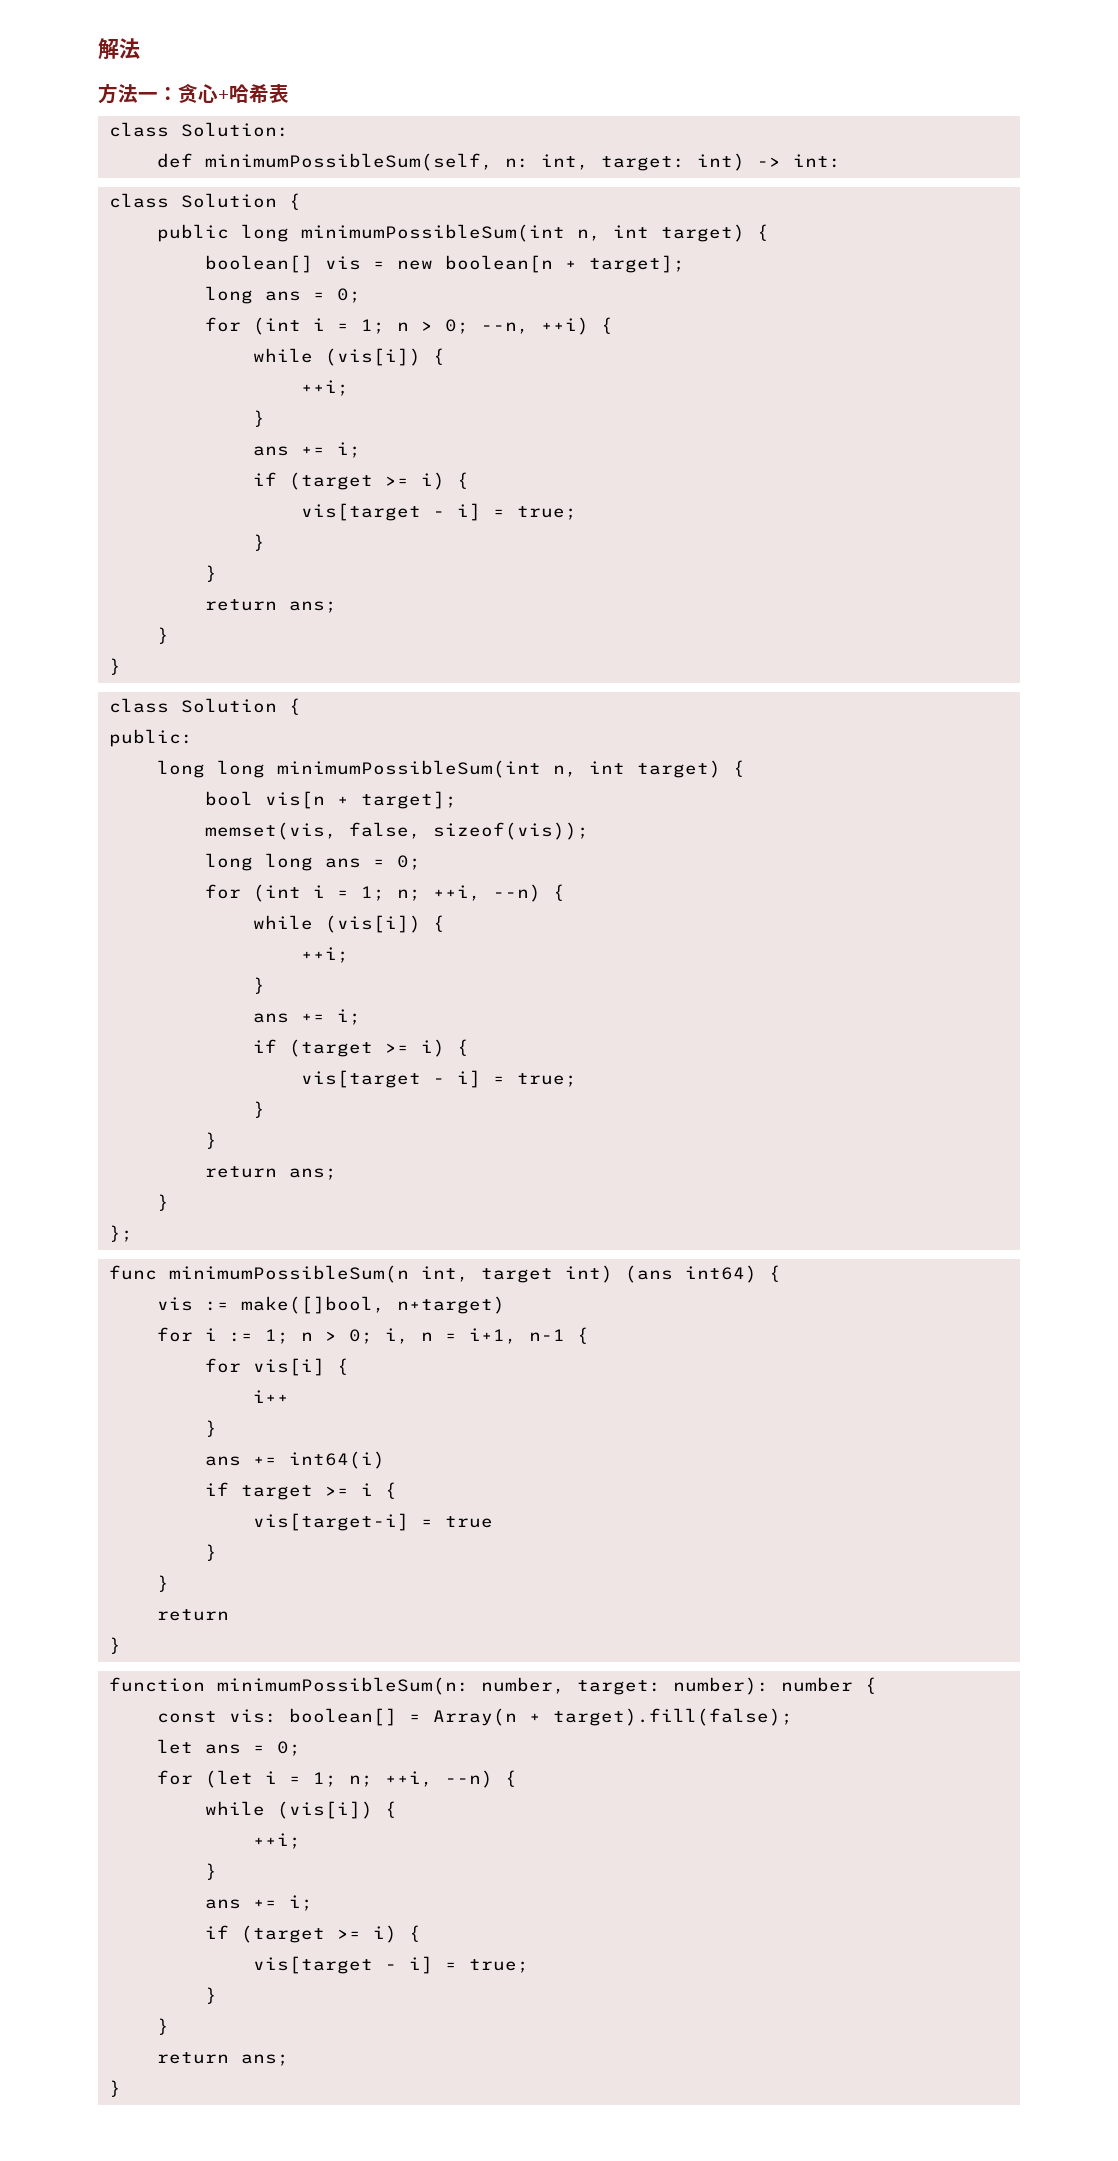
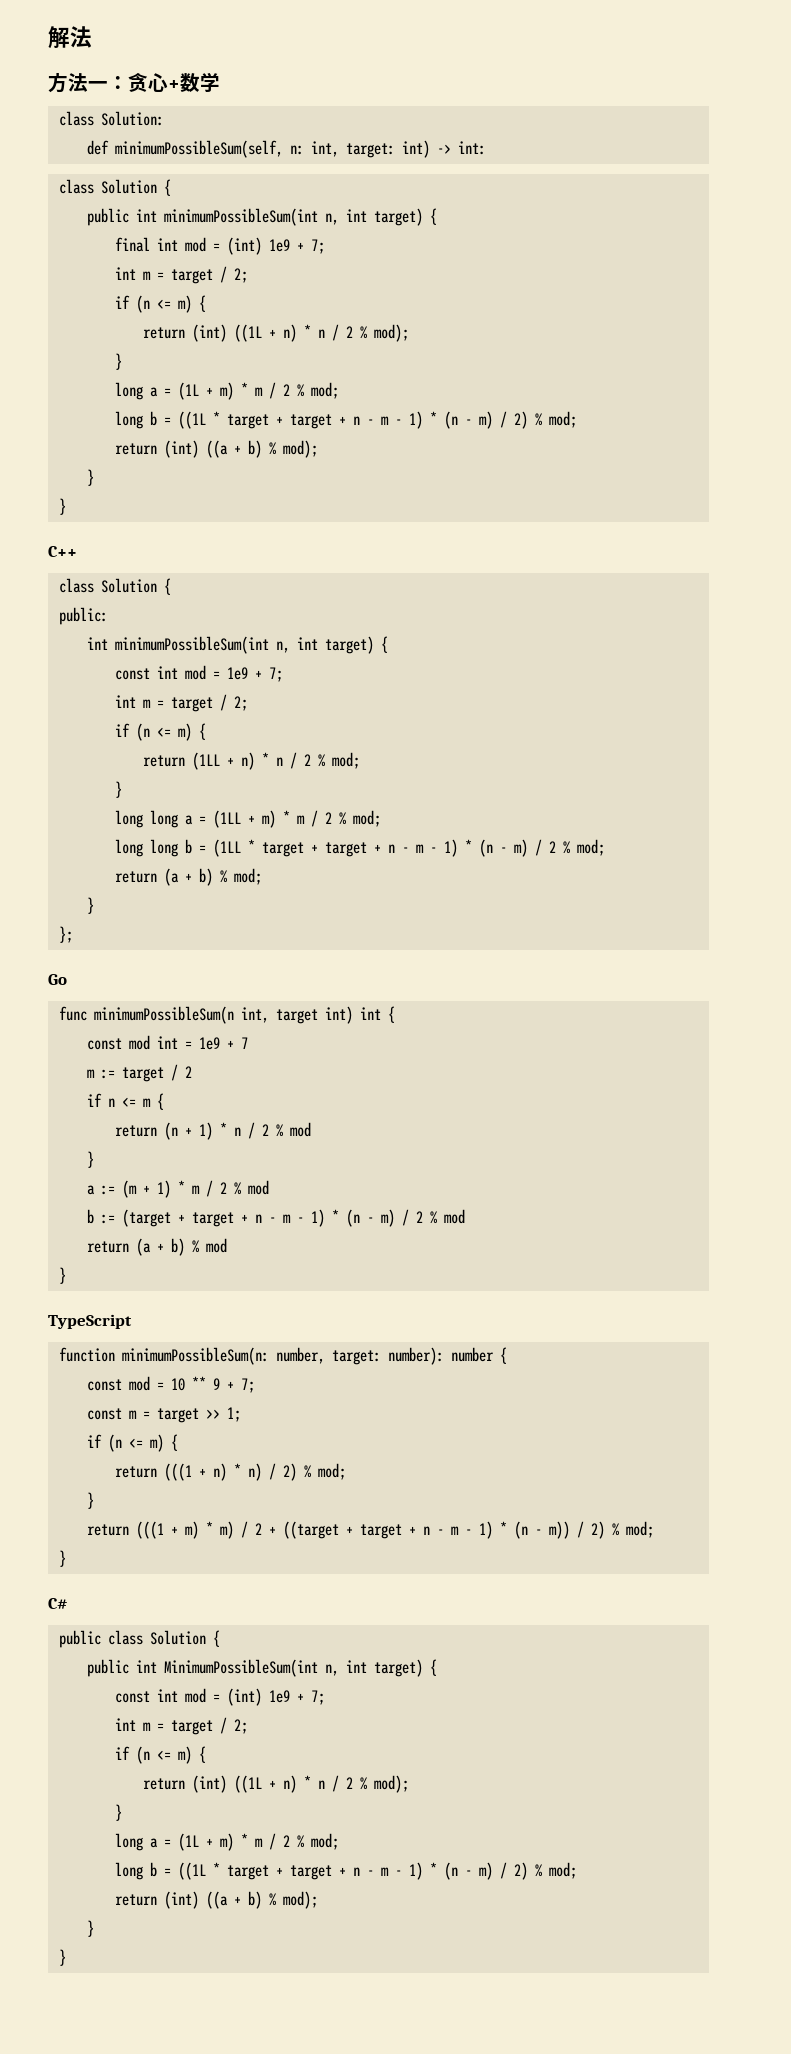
[229,83,289,103] 哈希表 -> [180,72,220,92] 数学
[240,224,769,242] [204,255,685,273] [204,286,361,304] [204,317,613,335] [252,348,445,366] [300,380,349,396] [252,410,265,427] [252,442,361,458] [252,472,469,490] [300,503,577,521] [252,534,265,551] [204,565,217,582] [204,599,337,613] [156,627,169,644] [108,658,121,675] long minimumPossibleSum(int n, int target) { // boolean[] vis = new boolean[n + target]; // long ans = 0; // for (int i = 1; n > 0; --n, ++i) { // while (vis[i]) { // ++i; // } // ans += i; // if (target >= i) { // vis[target - i] = true; // } // } // return ans; // } // } -> [135,208,437,226] [114,237,325,255] [114,266,248,284] [114,295,206,313] [142,324,409,342] [114,353,122,370] [114,382,339,400] [114,411,577,429] [114,440,318,458] [86,469,94,486] [58,498,66,515] [48,546,77,557] int minimumPossibleSum(int n, int target) { // final int mod = (int) 1e9 + 7; // int m = target / 2; // if (n <= m) { // return (int) ((1L + n) * n / 2 % mod); // } // long a = (1L + m) * m / 2 % mod; // long b = ((1L * target + target + n - m - 1) * (n - m) / 2) % mod; // return (int) ((a + b) % mod); // } // } // C++
[156,760,745,778] [204,791,457,809] [204,822,589,840] [204,853,421,871] [204,884,565,902] [252,915,445,933] [300,947,349,963] [252,977,265,994] [252,1009,361,1025] [252,1039,469,1057] [300,1070,577,1088] [252,1101,265,1118] [204,1132,217,1149] [204,1166,337,1180] long long minimumPossibleSum(int n, int target) { // bool vis[n + target]; // memset(vis, false, sizeof(vis)); // long long ans = 0; // for (int i = 1; n; ++i, --n) { // while (vis[i]) { // ++i; // } // ans += i; // if (target >= i) { // vis[target - i] = true; // } // } // return ans; -> [86,636,388,654] [114,665,283,682] [114,694,248,712] [114,723,206,741] [142,752,360,770] [114,781,122,798] [114,810,381,828] [114,839,605,857] [114,868,262,886] int minimumPossibleSum(int n, int target) { // const int mod = 1e9 + 7; // int m = target / 2; // if (n <= m) { // return (1LL + n) * n / 2 % mod; // } // long long a = (1LL + m) * m / 2 % mod; // long long b = (1LL * target + target + n - m - 1) * (n - m) / 2 % mod; // return (a + b) % mod;
(133, 1233) none -> [48,974,67,985] // Go
[624,1265,781,1283] [156,1296,505,1314] [156,1327,589,1344] [204,1358,349,1376] [252,1390,289,1403] [204,1420,217,1437] [204,1451,385,1469] [204,1482,397,1500] [252,1513,493,1531] [204,1544,217,1561] [156,1575,169,1592] [156,1609,229,1621] [108,1637,121,1654] (ans int64) { // vis := make([]bool, n+target) // for i := 1; n > 0; i, n = i+1, n-1 { // for vis[i] { // i++ // } // ans += int64(i) // if target >= i { // vis[target-i] = true // } // } // return // } -> [359,1006,395,1023] [86,1035,248,1050] [86,1064,192,1082] [86,1093,164,1110] [114,1122,311,1140] [86,1151,94,1168] [86,1180,269,1198] [86,1209,465,1227] [86,1238,227,1256] [58,1267,66,1284] [48,1314,132,1329] int { // const mod int = 1e9 + 7 // m := target / 2 // if n <= m { // return (n + 1) * n / 2 % mod // } // a := (m + 1) * m / 2 % mod // b := (target + target + n - m - 1) * (n - m) / 2 % mod // return (a + b) % mod // } // TypeScript
[228,1708,793,1726] [156,1739,301,1756] [156,1770,517,1788] [204,1801,397,1819] [252,1833,301,1849] [204,1863,217,1880] [204,1895,313,1911] [204,1925,421,1943] [252,1956,529,1974] [204,1987,217,2004] [156,2018,169,2035] [156,2052,289,2066] [108,2080,121,2097] vis: boolean[] = Array(n + target).fill(false); // let ans = 0; // for (let i = 1; n; ++i, --n) { // while (vis[i]) { // ++i; // } // ans += i; // if (target >= i) { // vis[target - i] = true; // } // } // return ans; // } -> [128,1376,255,1393] [86,1407,241,1423] [86,1434,178,1452] [114,1463,346,1481] [86,1492,94,1509] [86,1521,654,1539] [58,1550,66,1567] [48,1598,68,1609] [58,1630,220,1648] [86,1659,437,1677] [114,1688,325,1706] [114,1717,248,1735] [114,1746,206,1764] [142,1775,409,1793] [114,1804,122,1821] [114,1833,339,1851] [114,1862,577,1880] [114,1891,318,1909] [86,1920,94,1937] [58,1949,66,1966] mod = 10 ** 9 + 7; // const m = target >> 1; // if (n <= m) { // return (((1 + n) * n) / 2) % mod; // } // return (((1 + m) * m) / 2 + ((target + target + n - m - 1) * (n - m)) / 2) % mod; // } // C# // public class Solution { // public int MinimumPossibleSum(int n, int target) { // const int mod = (int) 1e9 + 7; // int m = target / 2; // if (n <= m) { // return (int) ((1L + n) * n / 2 % mod); // } // long a = (1L + m) * m / 2 % mod; // long b = ((1L * target + target + n - m - 1) * (n - m) / 2) % mod; // return (int) ((a + b) % mod); // } // }

